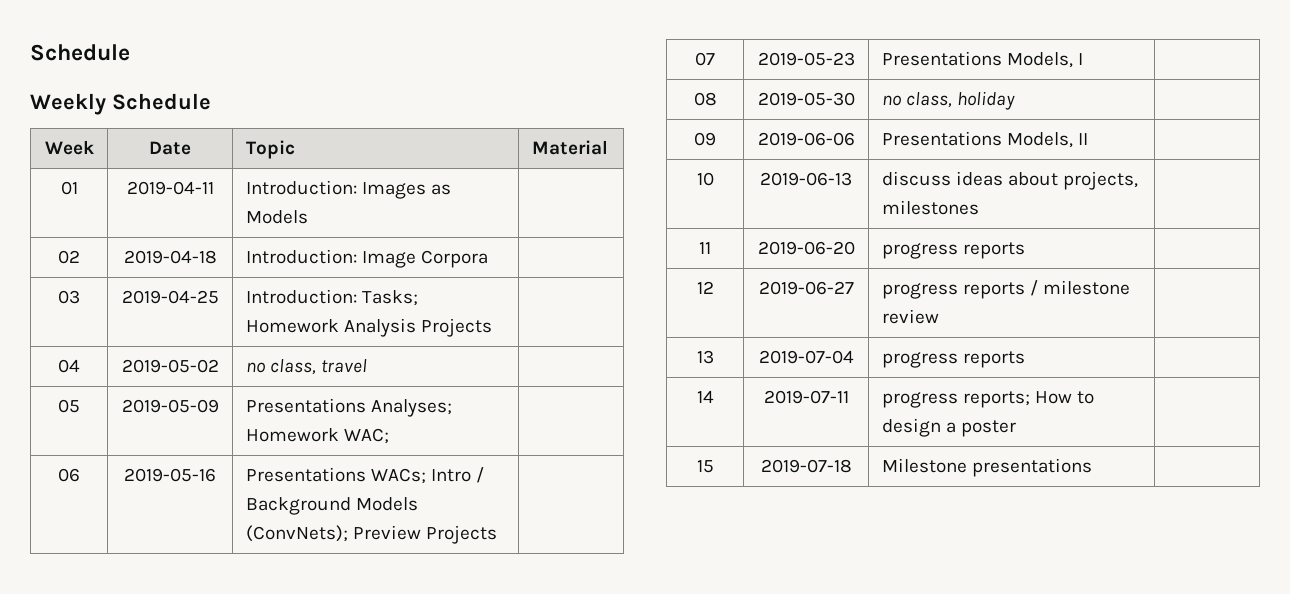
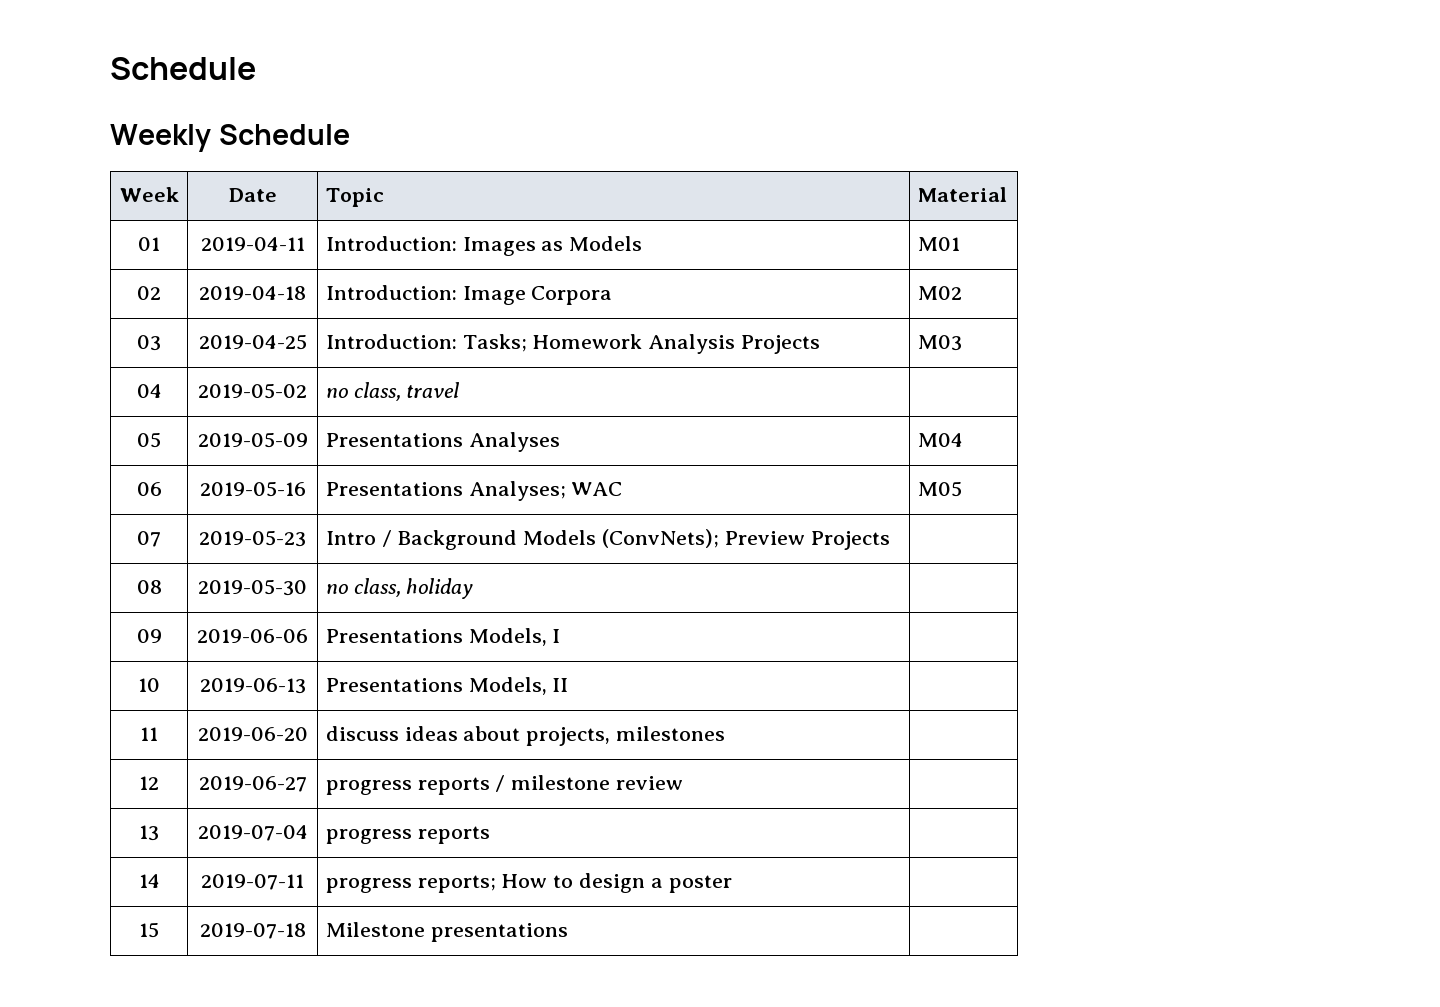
(308, 217) none -> [917,237,960,251] M01
(488, 259) none -> [917,286,962,300] M02
(492, 327) none -> [917,335,962,351] M03
[370,399,452,417] [245,428,389,444] Analyses; Homework WAC; | -> [468,432,560,452] [917,433,963,447] Analyses | M04
[370,468,426,484] WACs; -> [468,481,623,501] [917,481,962,497] [137,531,161,547] [199,530,306,547] Analyses; WAC | M05 // 07 | 2019-05-23 |
[695,52,715,66] [757,52,855,66] [881,51,1083,68] // 07 | 2019-05-23 | Presentations Models, I | -> (890, 540) none
[1077,133,1088,145] II -> [552,629,561,643] I
[881,171,1139,190] [881,200,979,215] [699,242,711,254] [757,241,855,255] [881,242,1025,259] discuss ideas about projects, milestones | // 11 | 2019-06-20 | progress reports -> [325,677,569,695] [140,727,158,741] [197,727,308,741] [325,726,725,746] Presentations Models, II | // 11 | 2019-06-20 | discuss ideas about projects, milestones

